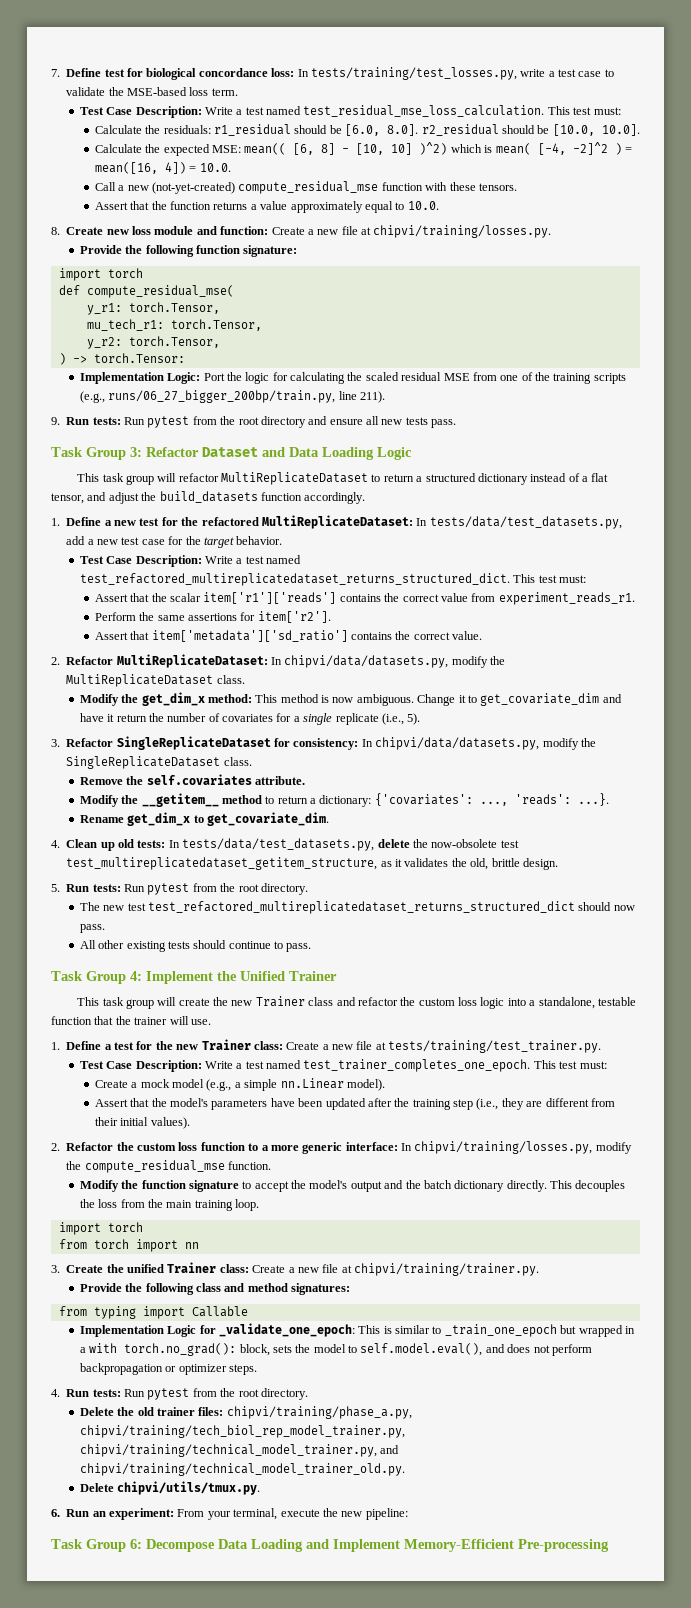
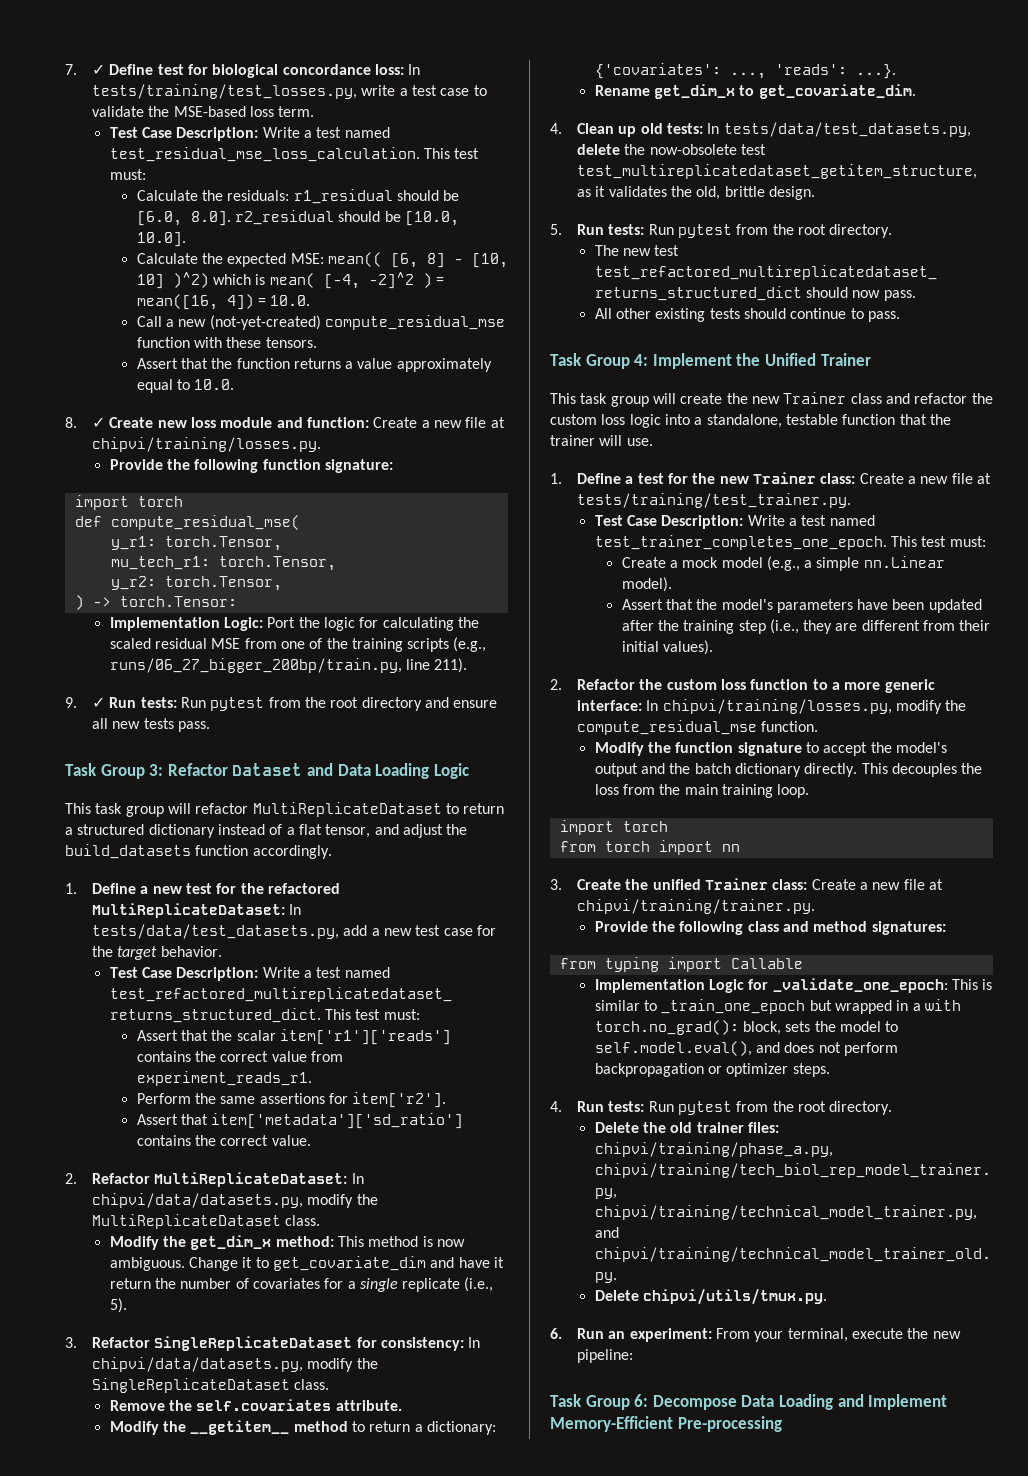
(60, 73) none -> [91,64,105,75] ✓
(60, 231) none -> [91,417,105,428] ✓
(60, 421) none -> [91,697,105,708] ✓

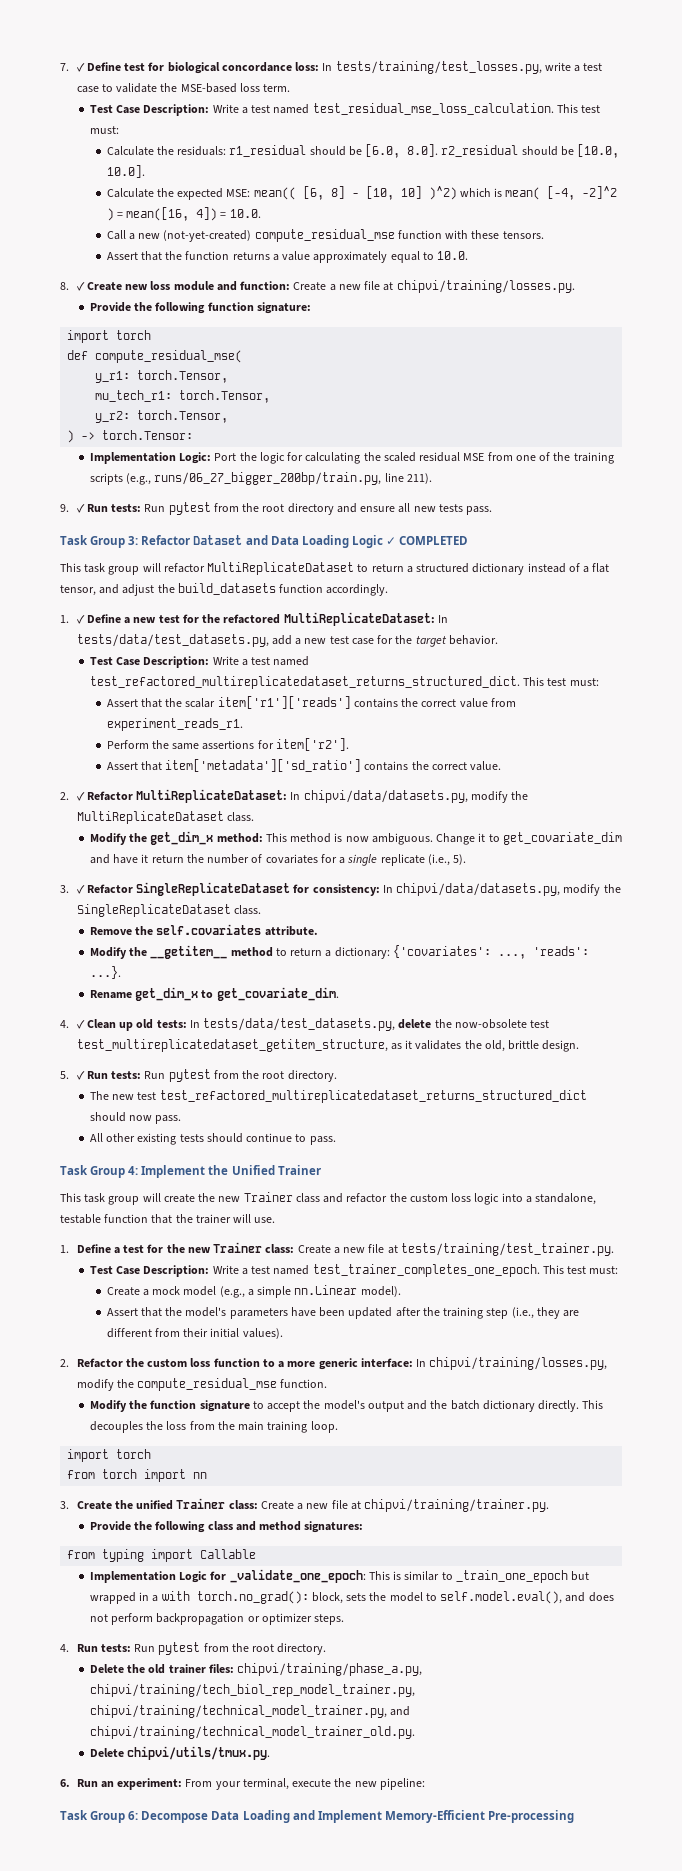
(469, 771) none -> [385,536,469,545] ✓ COMPLETED
(77, 888) none -> [76,615,85,624] ✓
(77, 1178) none -> [76,792,85,801] ✓
(77, 1342) none -> [76,885,85,894] ✓
(562, 128) none -> [76,1020,85,1029] ✓
(562, 229) none -> [76,1071,85,1080] ✓

